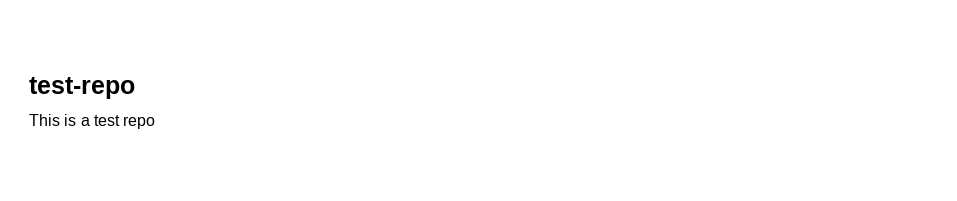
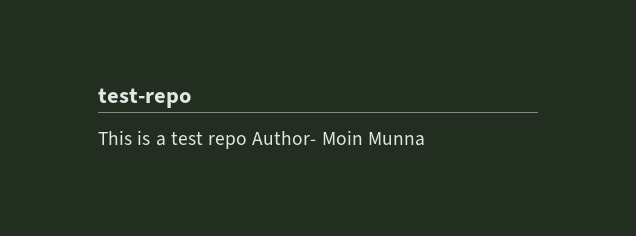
(156, 122) none -> [252,130,425,146] Author- Moin Munna

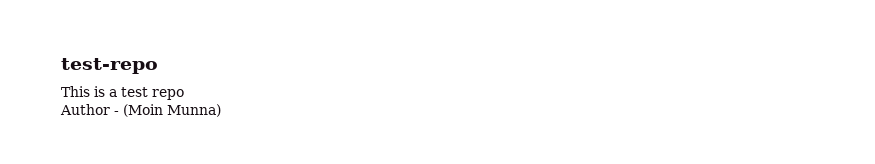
[252,130,425,146] Author- Moin Munna -> [60,104,221,117] // Author - (Moin Munna)

